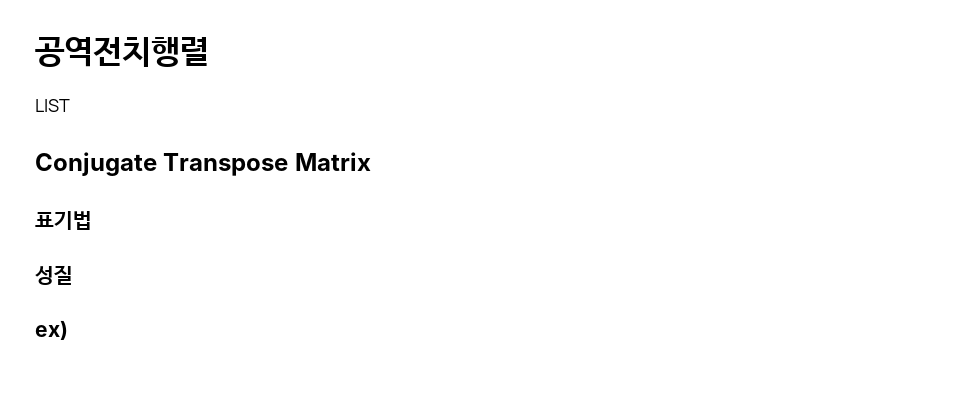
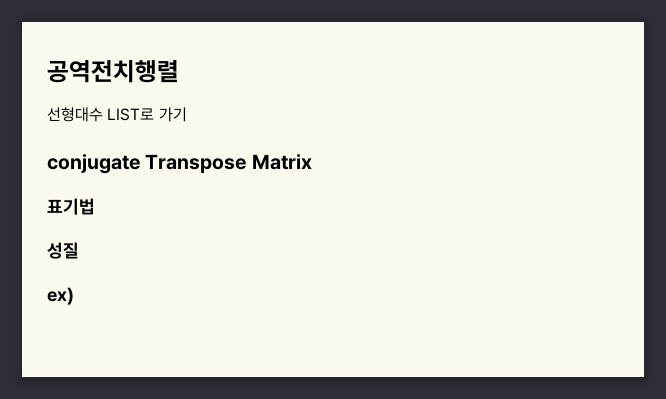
[35,99,70,112] [35,152,157,176] LIST // Conjugate -> [47,107,187,122] [47,154,140,174] 선형대수 LIST로 가기 // conjugate

